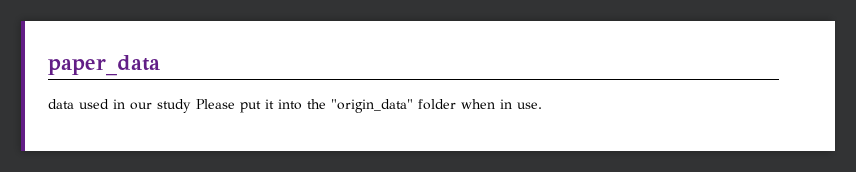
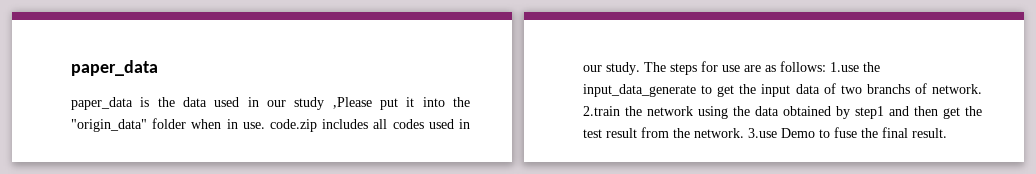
(160, 65) none -> [71,97,175,110] paper_data is the
[196,99,235,109] Please -> [332,97,372,109] ,Please
(542, 105) none -> [270,119,470,132] [583,61,880,75] [583,83,982,97] [583,106,982,119] [583,127,947,138] code.zip includes all codes used in our study. The steps for use are as follows: 1.use the input_data_generate to get the input data of two branchs of network. 2.train the network using the data obtained by step1 and then get the test result from the network. 3.use Demo to fuse the final result.

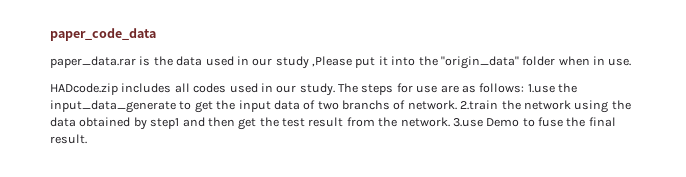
[71,60,158,76] [71,97,133,110] paper_data // paper_data -> [50,28,156,41] [50,56,136,68] paper_code_data // paper_data.rar
[270,119,317,132] code.zip -> [50,83,118,95] // HADcode.zip

